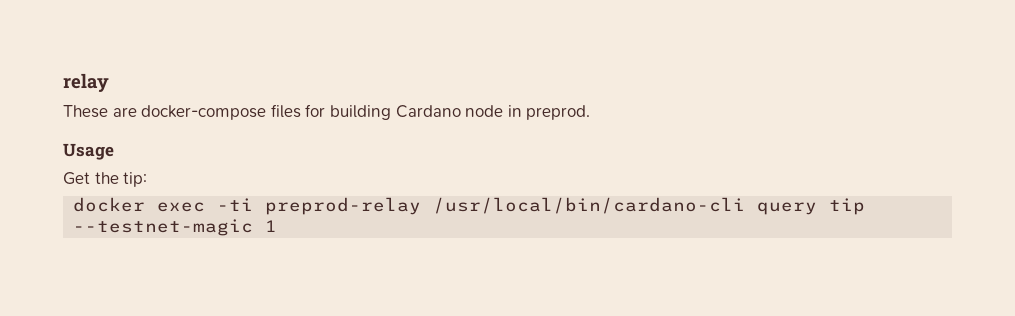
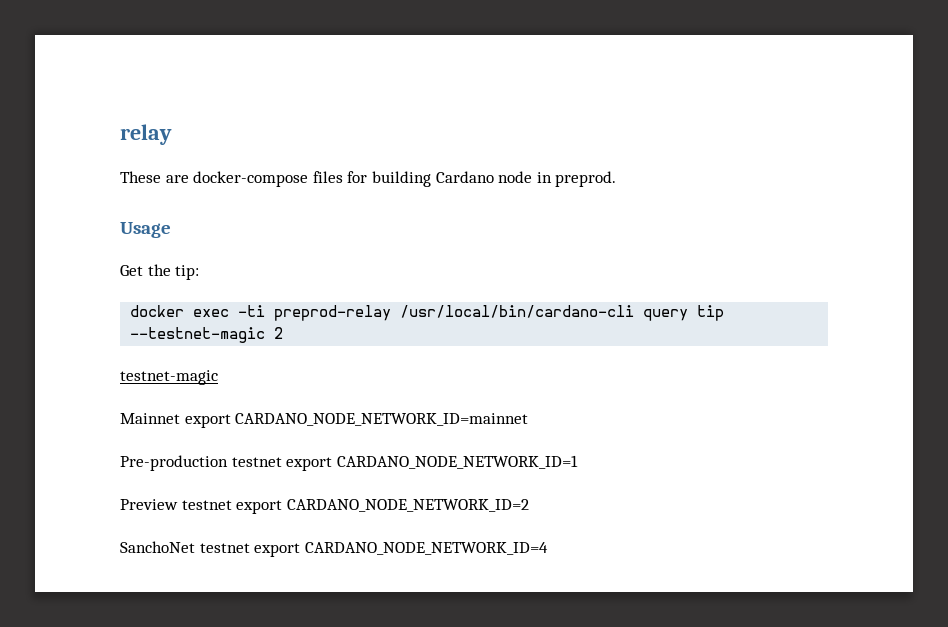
[265,220,278,232] 1 -> [274,327,284,339] [120,370,218,385] [120,413,529,428] [120,455,578,471] [120,499,529,514] [120,541,548,557] 2 // testnet-magic // Mainnet export CARDANO_NODE_NETWORK_ID=mainnet // Pre-production testnet export CARDANO_NODE_NETWORK_ID=1 // Preview testnet export CARDANO_NODE_NETWORK_ID=2 // SanchoNet testnet export CARDANO_NODE_NETWORK_ID=4

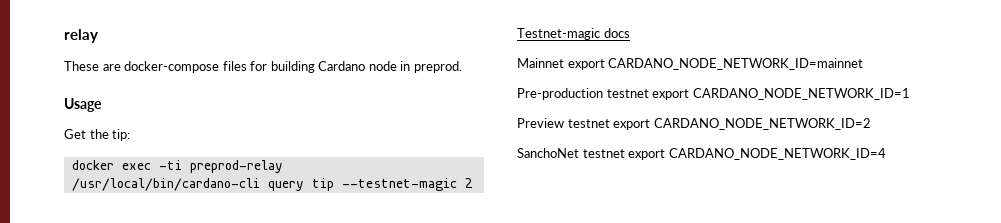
[120,370,218,385] testnet-magic -> [517,28,630,40] Testnet-magic docs

